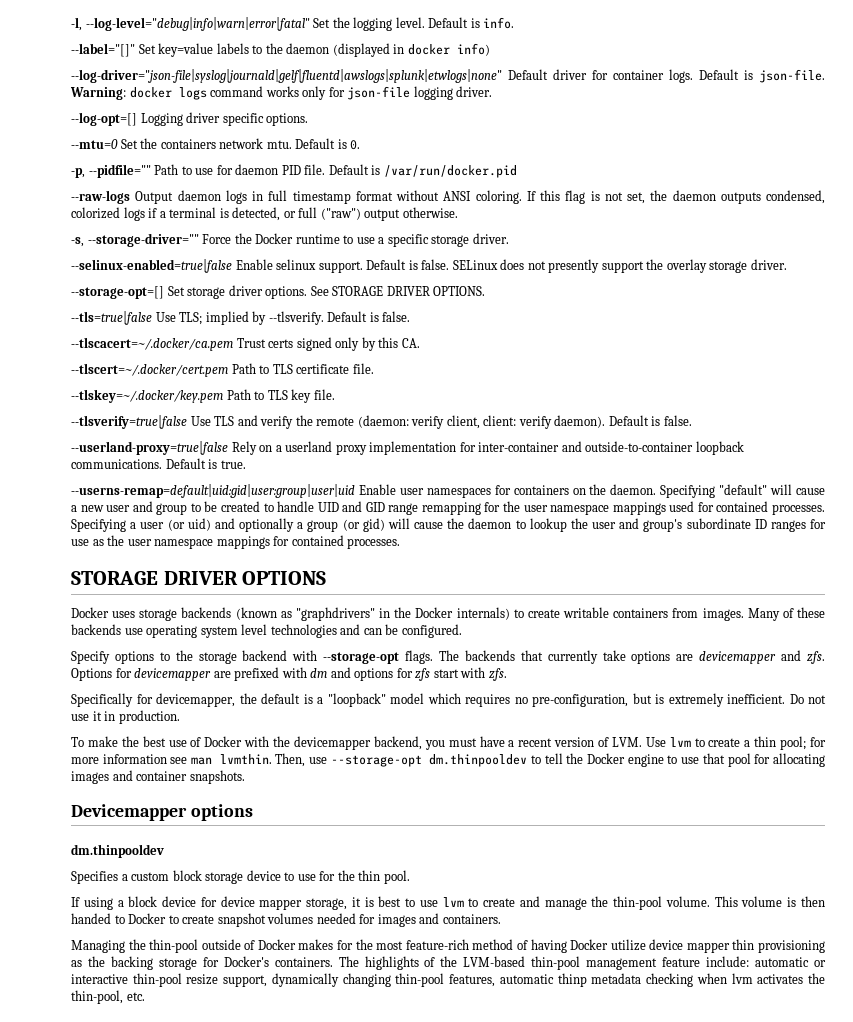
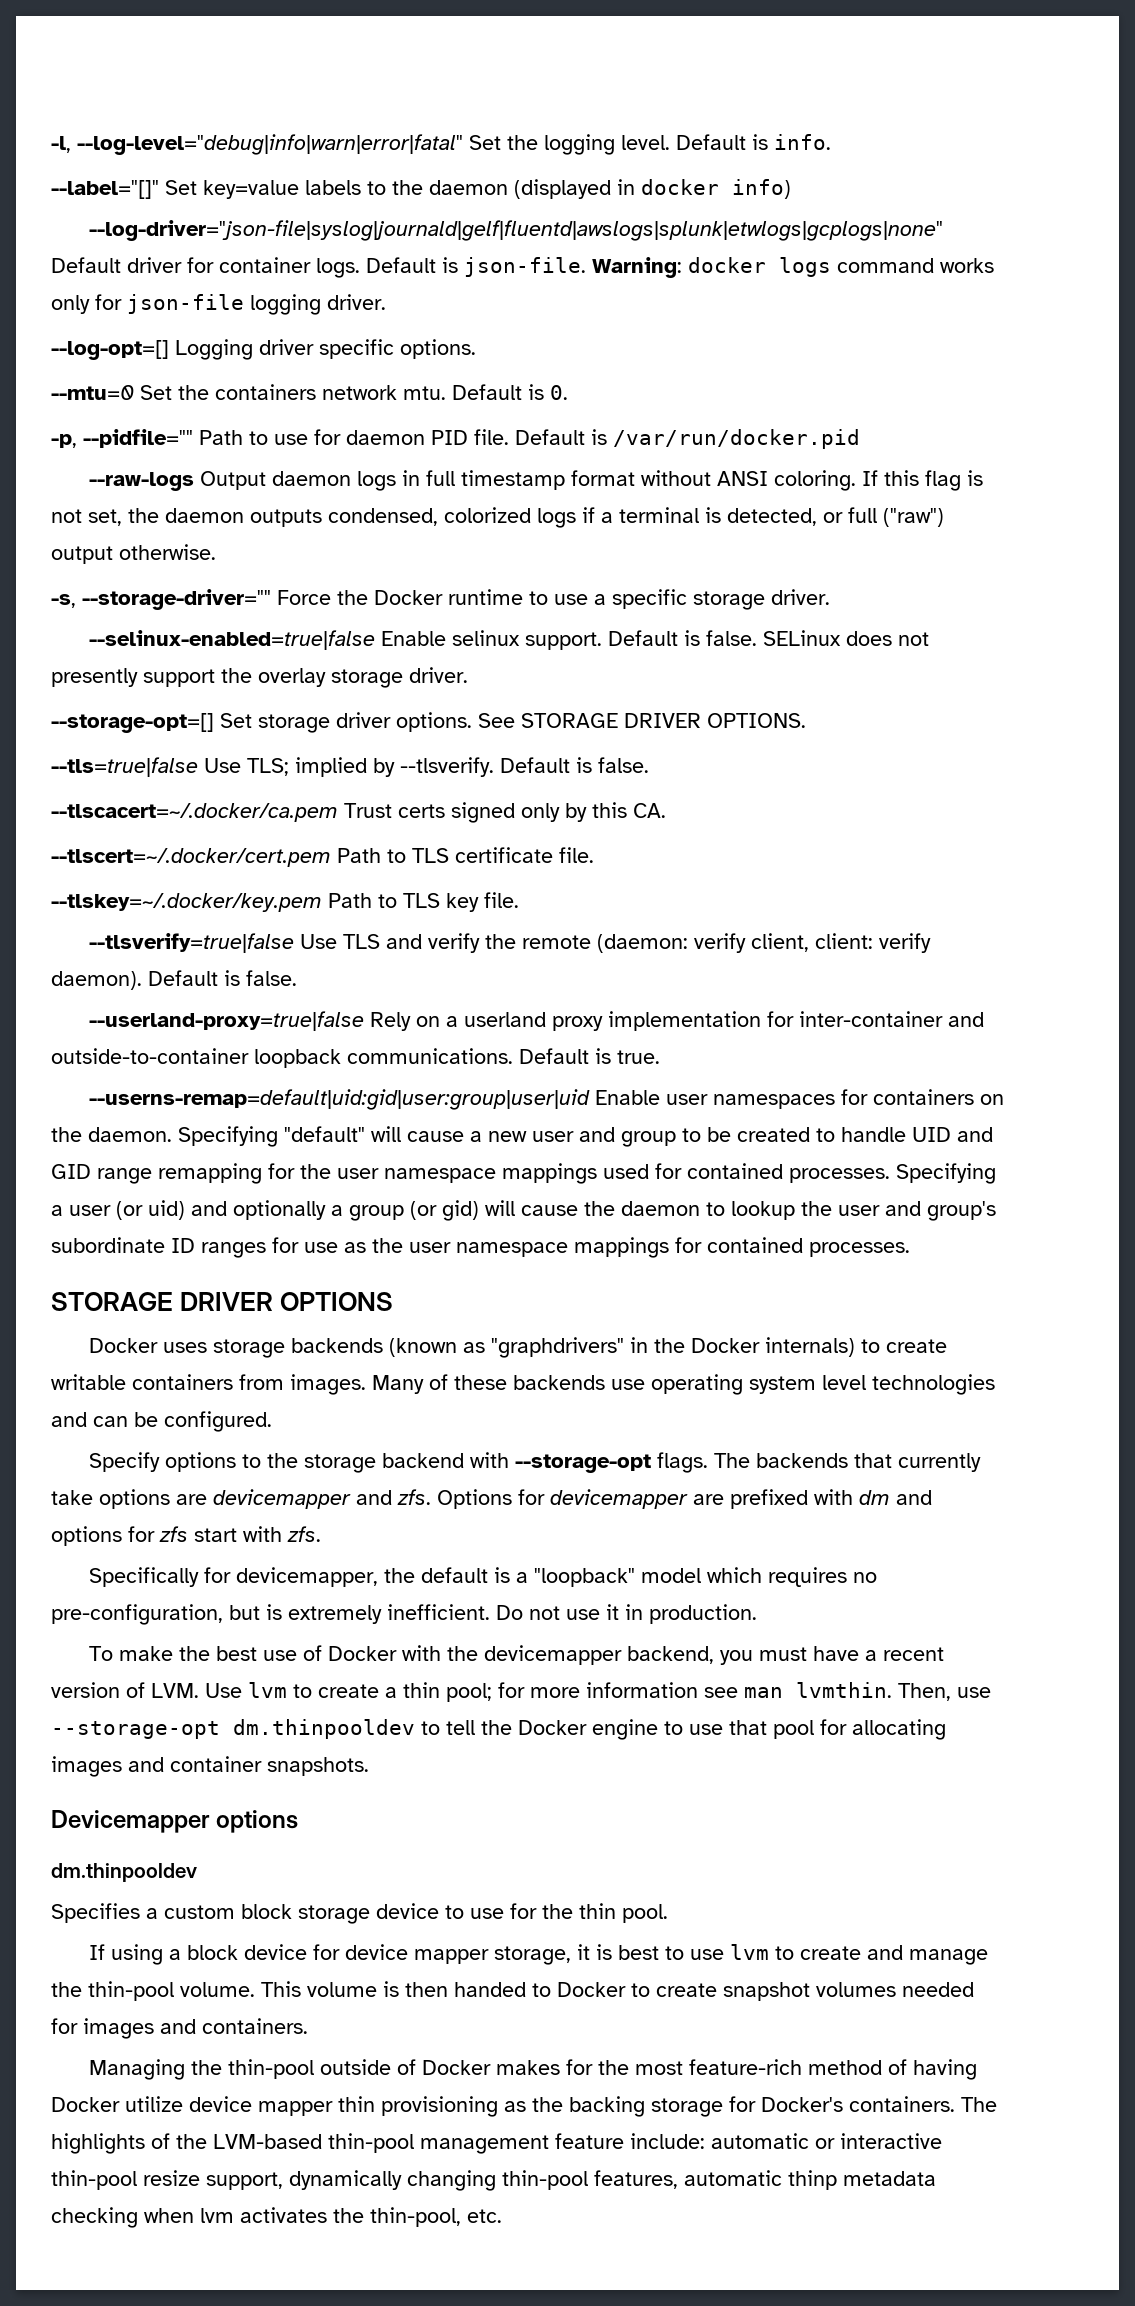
[71,69,502,83] --log-driver="json-file|syslog|journald|gelf|fluentd|awslogs|splunk|etwlogs|none" -> [88,220,943,241] --log-driver="json-file|syslog|journald|gelf|fluentd|awslogs|splunk|etwlogs|gcplogs|none"

